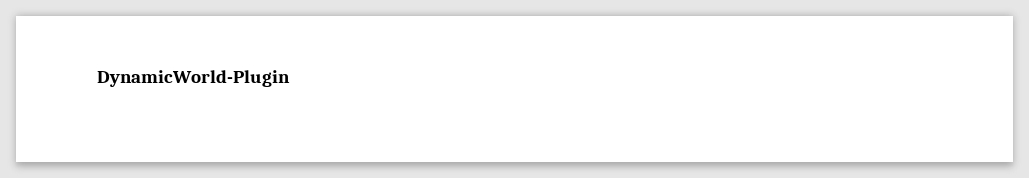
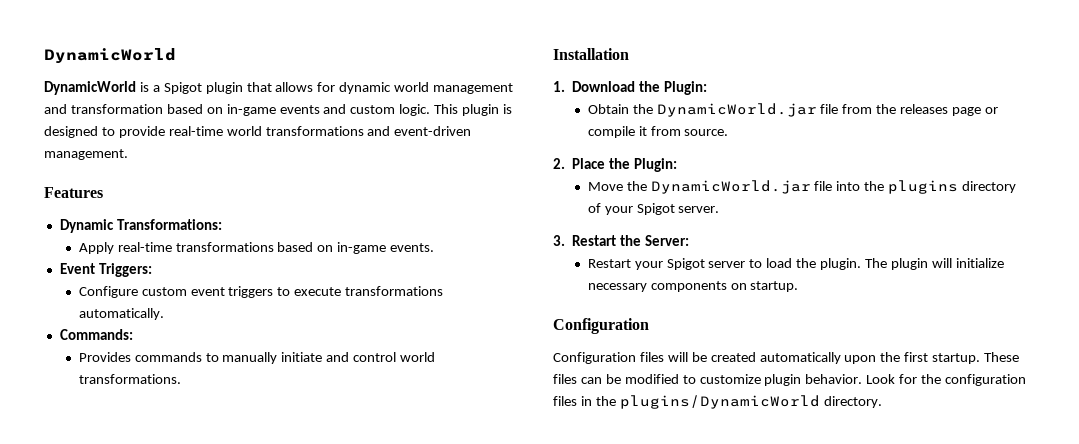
[97,70,290,87] DynamicWorld-Plugin -> [44,48,176,64] [44,81,514,95] [44,104,513,116] [44,126,472,138] [44,149,128,160] [44,187,103,198] [59,219,222,233] [78,242,435,254] [59,263,152,277] [78,286,444,298] [78,308,164,320] [59,329,133,340] [78,352,436,364] [78,374,181,384] [553,48,629,60] [553,81,708,95] [587,103,999,117] [587,126,729,138] [553,158,678,172] [587,180,1017,194] [587,203,720,215] [553,235,690,246] [587,258,1004,270] [587,281,799,292] [553,318,649,334] [553,352,1020,364] [553,374,1027,386] [553,395,882,409] DynamicWorld // DynamicWorld is a Spigot plugin that allows for dynamic world management and transformation based on in-game events and custom logic. This plugin is designed to provide real-time world transformations and event-driven management. // Features // Dynamic Transformations: // Apply real-time transformations based on in-game events. // Event Triggers: // Configure custom event triggers to execute transformations automatically. // Commands: // Provides commands to manually initiate and control world transformations. // Installation // 1. Download the Plugin: // Obtain the DynamicWorld.jar file from the releases page or compile it from source. // 2. Place the Plugin: // Move the DynamicWorld.jar file into the plugins directory of your Spigot server. // 3. Restart the Server: // Restart your Spigot server to load the plugin. The plugin will initialize necessary components on startup. // Configuration // Configuration files will be created automatically upon the first startup. These files can be modified to customize plugin behavior. Look for the configuration files in the plugins/DynamicWorld directory.

